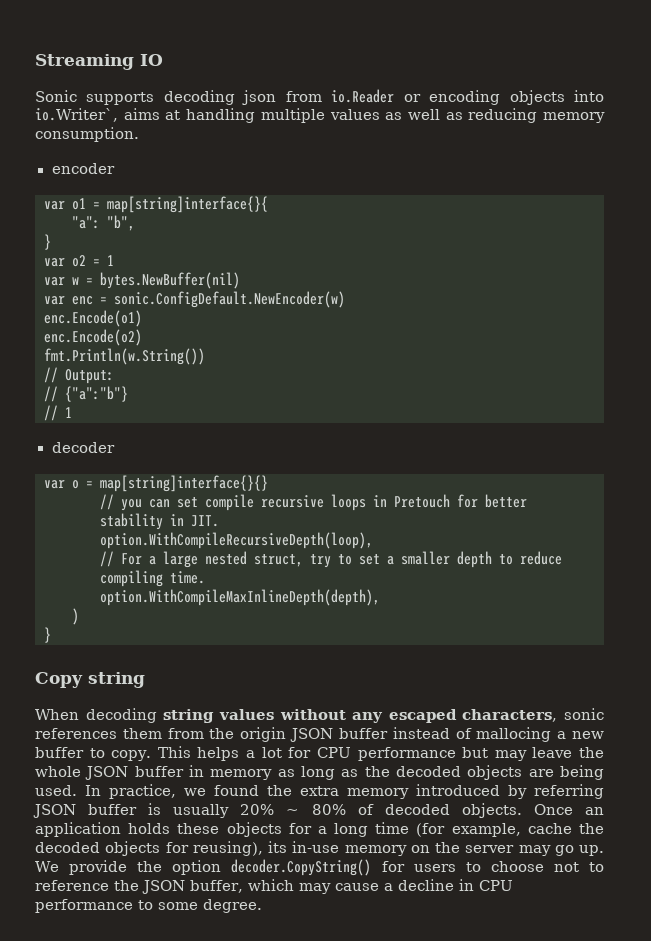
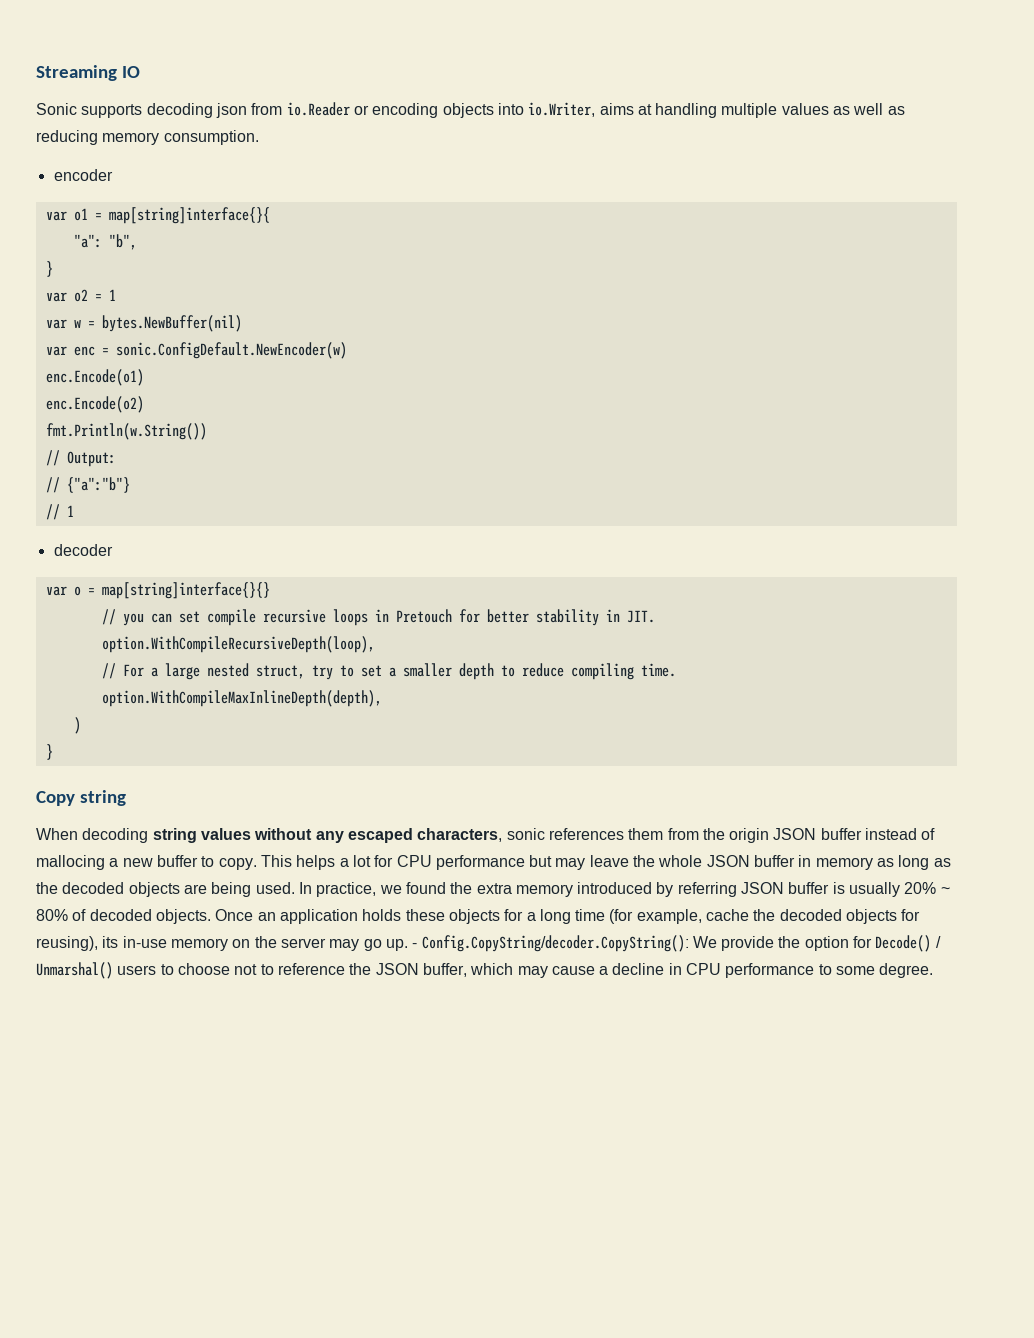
[35,108,118,122] io.Writer`, -> [528,102,596,117] io.Writer,
(604, 850) none -> [412,935,689,952] - Config.CopyString/decoder.CopyString():
[231,859,405,876] decoder.CopyString() for -> [853,935,941,952] [36,962,113,979] for Decode() / Unmarshal()

